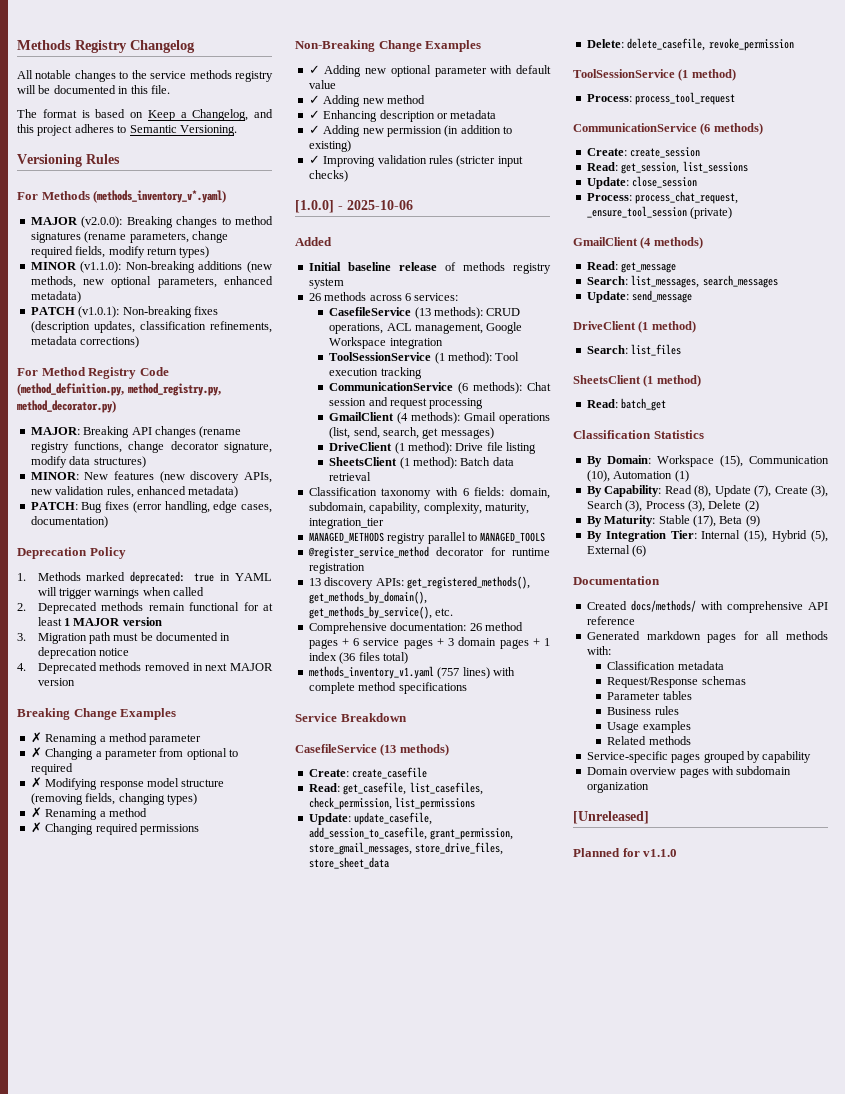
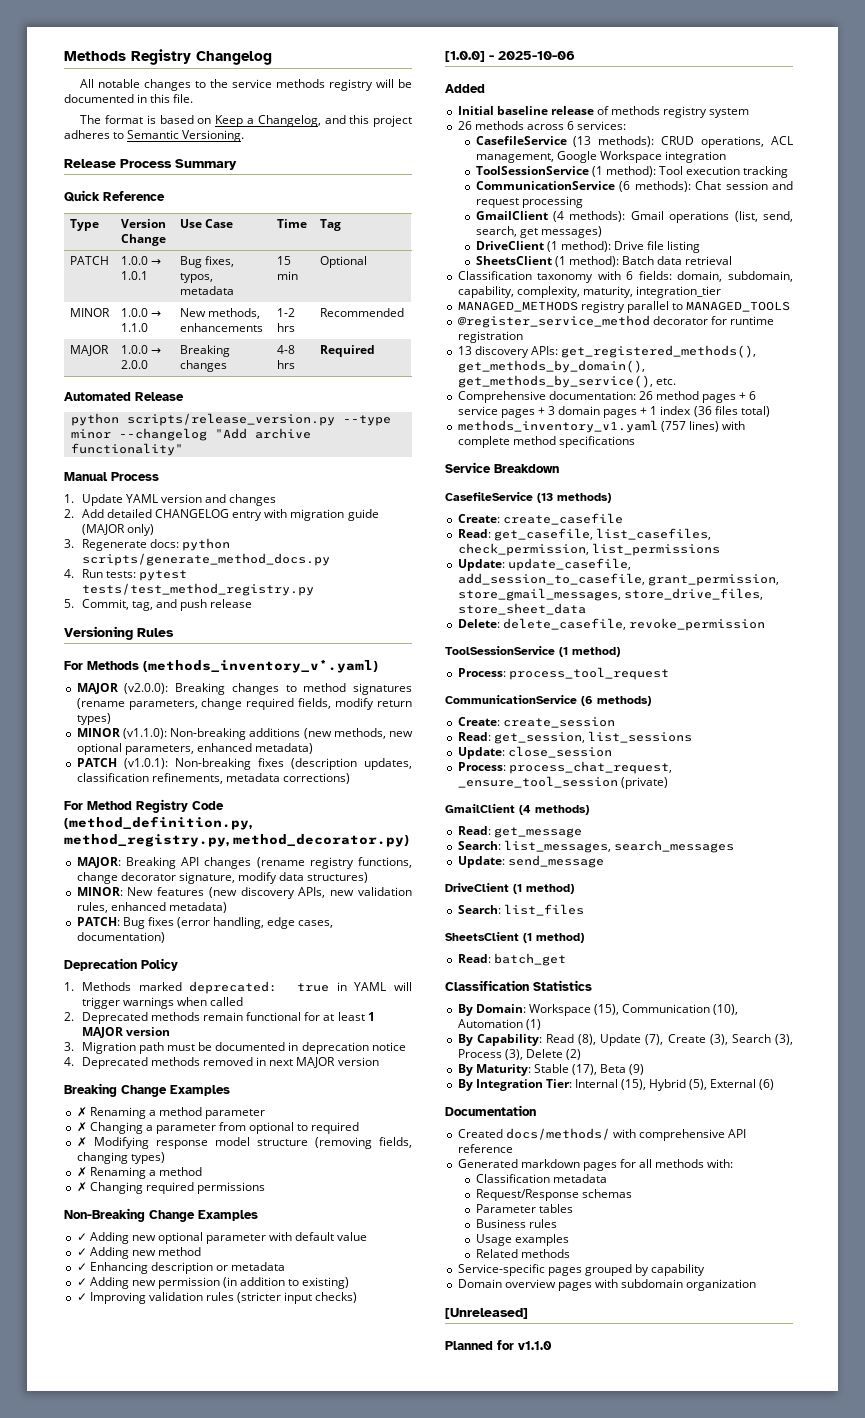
(237, 130) none -> [64,159,237,170] [64,190,165,202] [69,219,99,231] [120,219,166,228] [120,234,166,246] [179,219,234,228] [276,219,307,228] [319,219,341,231] [69,256,109,265] [120,256,162,265] [120,271,148,280] [179,256,235,268] [179,273,213,283] [179,286,234,295] [276,256,291,265] [276,271,298,280] [319,256,367,268] [69,308,110,317] [120,308,162,317] [120,323,148,332] [179,308,261,319] [179,323,263,332] [276,308,295,317] [276,323,295,332] [319,308,404,317] [69,345,109,356] [120,345,162,354] [120,360,148,369] [179,345,230,357] [179,360,227,372] [276,345,295,354] [276,360,295,369] [319,345,375,357] [64,392,184,401] [70,413,391,426] [70,428,311,441] [70,443,183,456] [64,472,159,481] [64,494,277,506] [64,509,379,521] [81,524,154,536] [64,538,231,551] [81,553,330,566] [64,569,188,581] [81,583,314,596] [64,599,253,611] // Release Process Summary // Quick Reference // Type | Version Change | Use Case | Time | Tag // PATCH | 1.0.0 → 1.0.1 | Bug fixes, typos, metadata | 15 min | Optional // MINOR | 1.0.0 → 1.1.0 | New methods, enhancements | 1-2 hrs | Recommended // MAJOR | 1.0.0 → 2.0.0 | Breaking changes | 4-8 hrs | Required // Automated Release // python scripts/release_version.py --type minor --changelog "Add archive functionality" // Manual Process // 1. Update YAML version and changes // 2. Add detailed CHANGELOG entry with migration guide (MAJOR only) // 3. Regenerate docs: python scripts/generate_method_docs.py // 4. Run tests: pytest tests/test_method_registry.py // 5. Commit, tag, and push release

